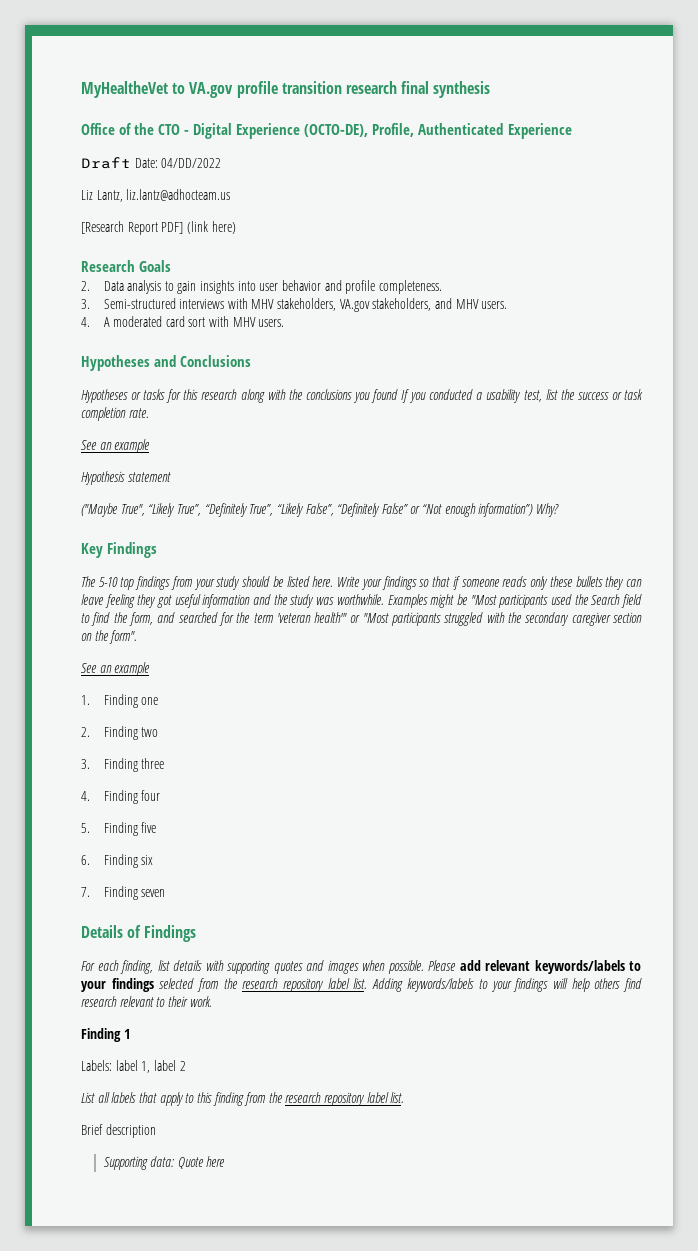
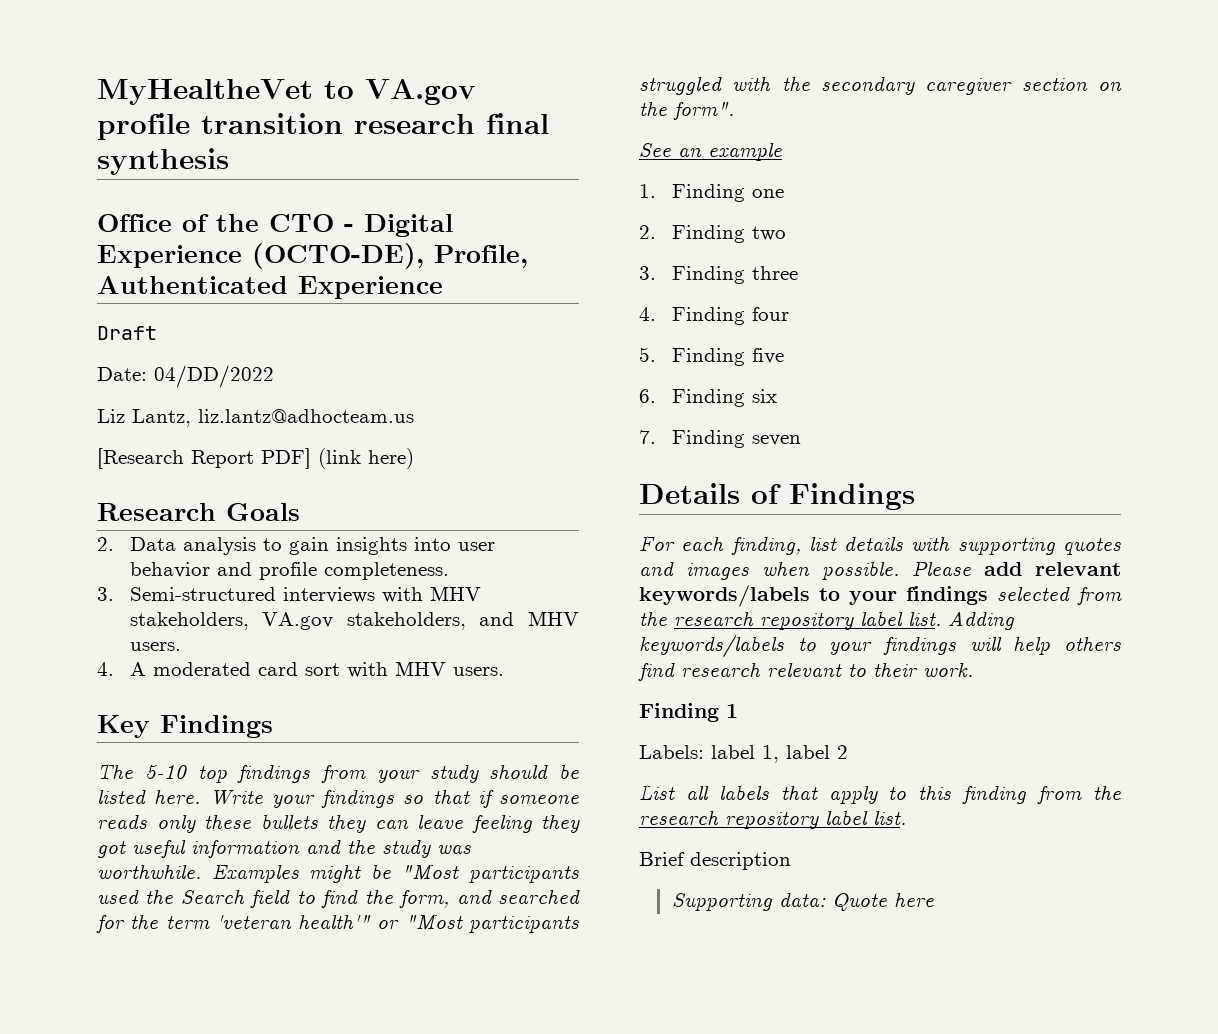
(131, 163) none -> (157, 333) //
[81,355,252,371] [81,389,643,403] [81,407,149,421] [81,439,151,453] [81,471,171,485] [81,503,560,517] // Hypotheses and Conclusions // Hypotheses or tasks for this research along with the conclusions you found If you conducted a usability test, list the success or task completion rate. // See an example // Hypothesis statement // ("Maybe True", “Likely True”, “Definitely True”, “Likely False”, “Definitely False” or “Not enough information”) Why? -> (504, 671) none

